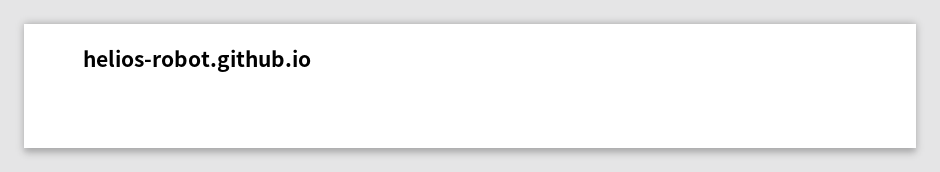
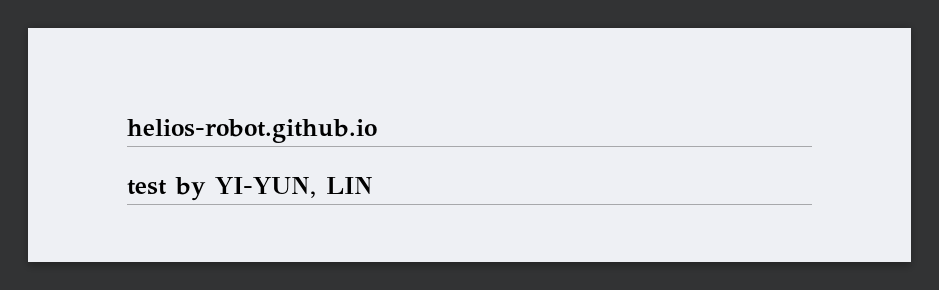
(311, 60) none -> [127,177,373,201] // test by YI-YUN, LIN

